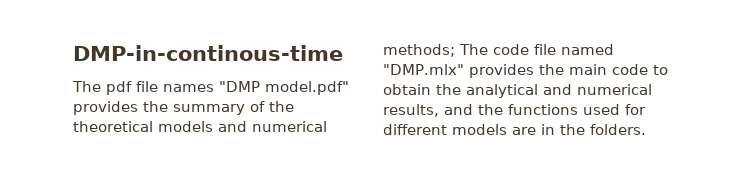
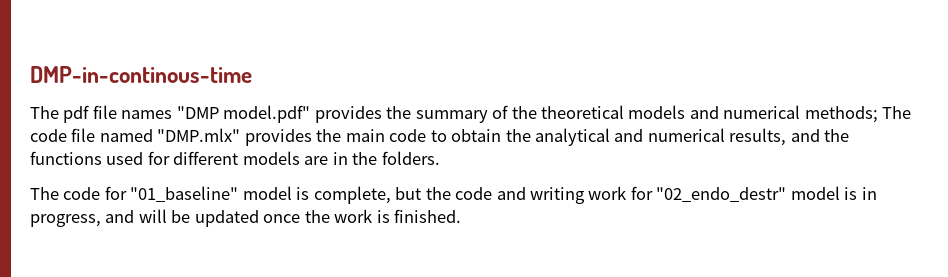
(646, 129) none -> [30,186,877,204] [30,209,462,227] // The code for "01_baseline" model is complete, but the code and writing work for "02_endo_destr" model is in progress, and will be updated once the work is finished.

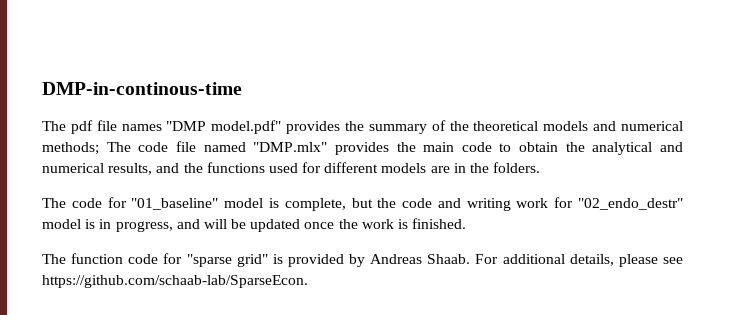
(462, 216) none -> [42,253,683,267] [42,275,308,288] // The function code for "sparse grid" is provided by Andreas Shaab. For additional details, please see https://github.com/schaab-lab/SparseEcon.

